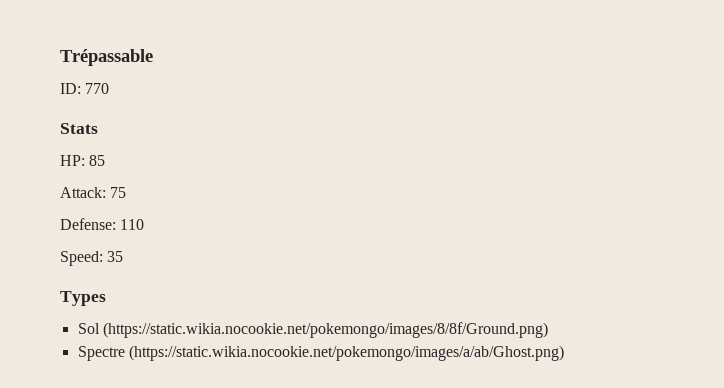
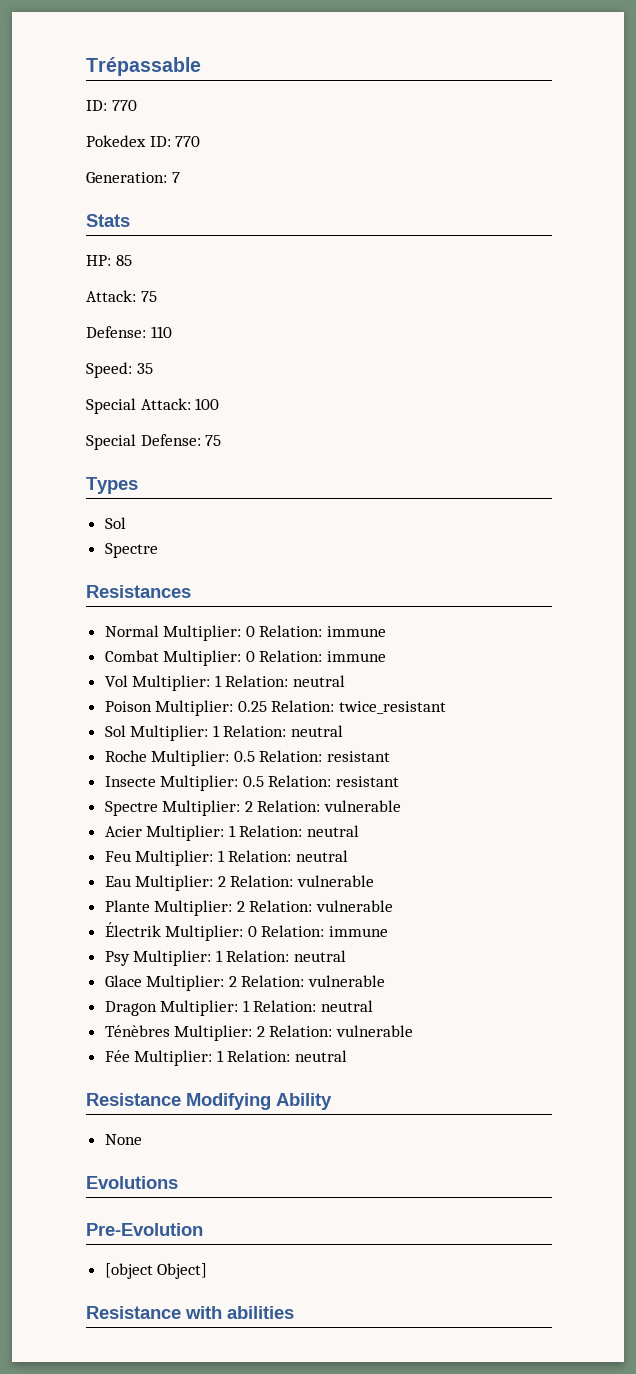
(110, 88) none -> [86,135,201,147] [86,172,180,183] // Pokedex ID: 770 // Generation: 7
(124, 256) none -> [86,398,220,414] [86,434,222,450] // Special Attack: 100 // Special Defense: 75
[102,322,548,338] [77,345,564,361] (https://static.wikia.nocookie.net/pokemongo/images/8/8f/Ground.png) // Spectre (https://static.wikia.nocookie.net/pokemongo/images/a/ab/Ghost.png) -> [104,543,158,558] [86,585,191,598] [104,625,387,641] [104,650,387,666] [104,675,346,691] [104,700,447,716] [104,725,344,741] [104,750,391,766] [104,775,400,791] [104,800,402,816] [104,825,360,841] [104,850,349,866] [104,875,375,891] [104,900,394,916] [104,922,389,941] [104,950,347,966] [104,975,386,991] [104,1000,374,1016] [104,1025,414,1041] [104,1050,348,1066] [86,1093,332,1110] [104,1134,142,1145] [86,1176,178,1189] [86,1223,203,1236] [104,1263,208,1279] [86,1306,294,1319] // Spectre // Resistances // Normal Multiplier: 0 Relation: immune // Combat Multiplier: 0 Relation: immune // Vol Multiplier: 1 Relation: neutral // Poison Multiplier: 0.25 Relation: twice_resistant // Sol Multiplier: 1 Relation: neutral // Roche Multiplier: 0.5 Relation: resistant // Insecte Multiplier: 0.5 Relation: resistant // Spectre Multiplier: 2 Relation: vulnerable // Acier Multiplier: 1 Relation: neutral // Feu Multiplier: 1 Relation: neutral // Eau Multiplier: 2 Relation: vulnerable // Plante Multiplier: 2 Relation: vulnerable // Électrik Multiplier: 0 Relation: immune // Psy Multiplier: 1 Relation: neutral // Glace Multiplier: 2 Relation: vulnerable // Dragon Multiplier: 1 Relation: neutral // Ténèbres Multiplier: 2 Relation: vulnerable // Fée Multiplier: 1 Relation: neutral // Resistance Modifying Ability // None // Evolutions // Pre-Evolution // [object Object] // Resistance with abilities

